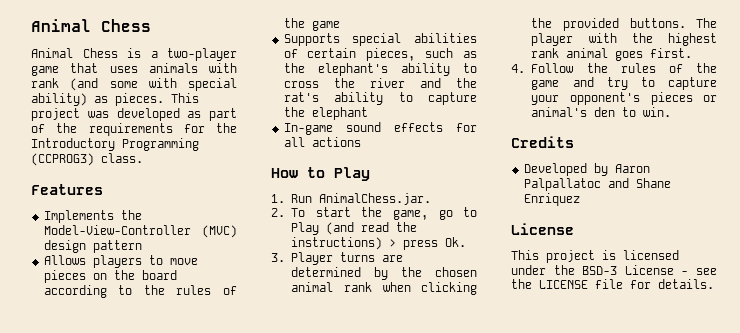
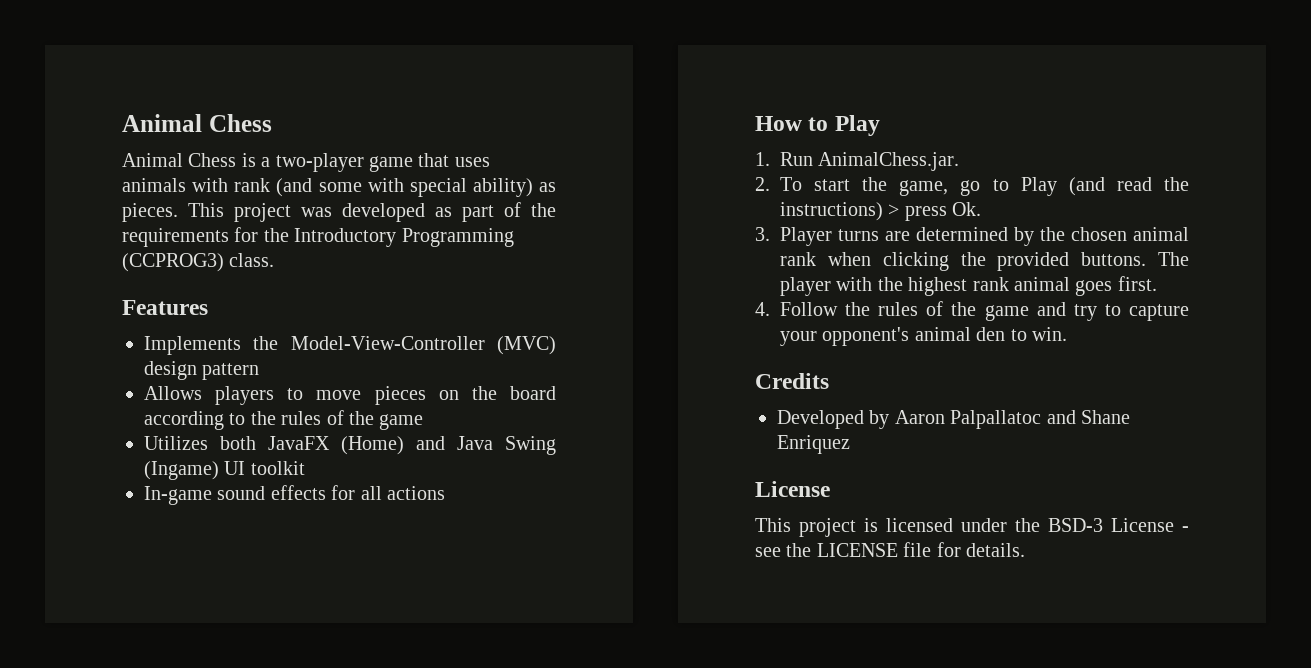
[283,33,477,46] [283,48,477,61] [283,63,477,76] [283,78,477,88] [283,92,477,105] [283,107,368,120] Supports special abilities of certain pieces, such as the elephant's ability to cross the river and the rat's ability to capture the elephant -> [144,436,556,455] [144,461,305,480] Utilizes both JavaFX (Home) and Java Swing (Ingame) UI toolkit
[650,92,717,105] [531,107,588,117] pieces or animal's -> [914,327,971,341] animal

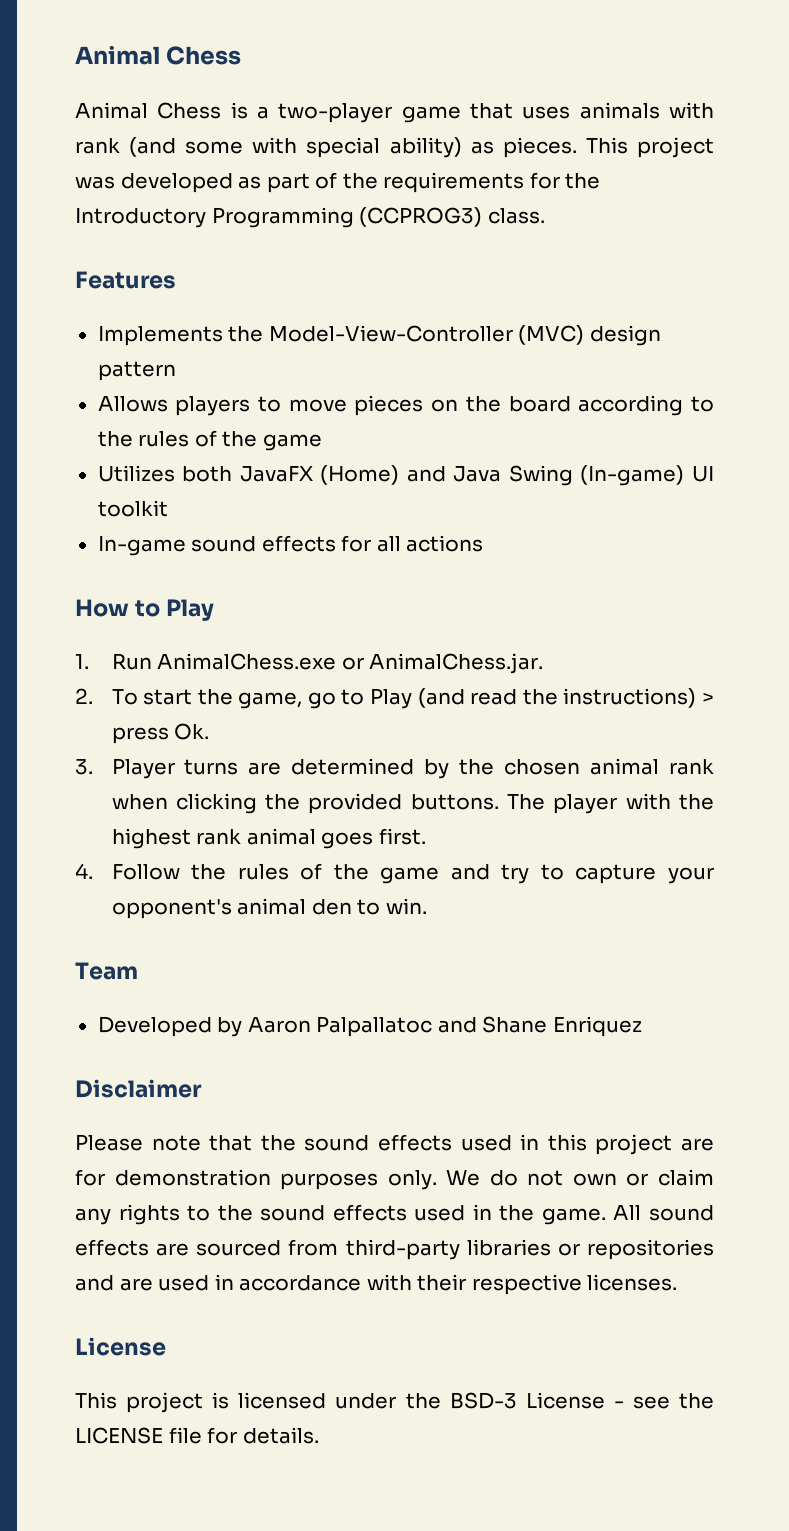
[144,461,219,480] (Ingame) -> [580,465,685,486] (In-game)
(813, 159) none -> [157,653,364,670] AnimalChess.exe or
[755,373,829,389] Credits -> [75,962,138,980] Team
(850, 444) none -> [75,1079,202,1098] [75,1134,715,1155] [75,1169,714,1190] [75,1204,714,1225] [75,1239,715,1260] [75,1274,678,1295] // Disclaimer // Please note that the sound effects used in this project are for demonstration purposes only. We do not own or claim any rights to the sound effects used in the game. All sound effects are sourced from third-party libraries or repositories and are used in accordance with their respective licenses.

